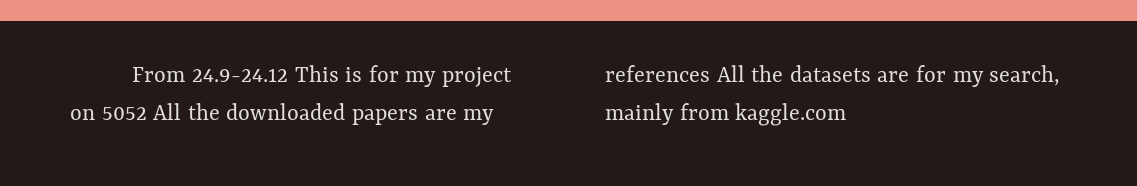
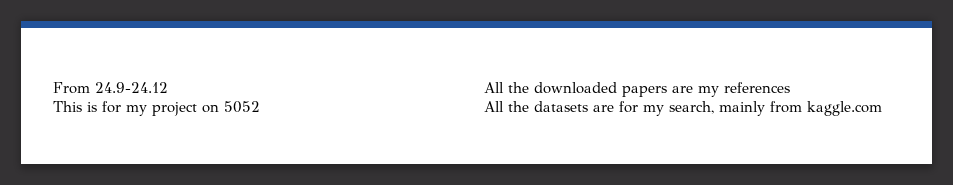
(288, 75) none -> (168, 87) //
(147, 113) none -> (260, 107) //
(710, 73) none -> (790, 87) //

